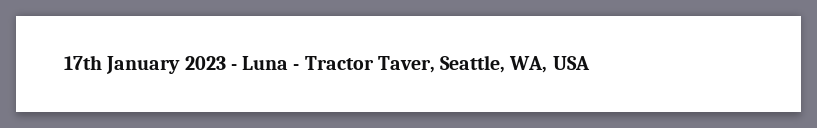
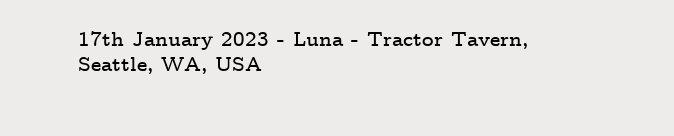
[377,56,435,73] Taver, -> [451,32,528,49] Tavern,

